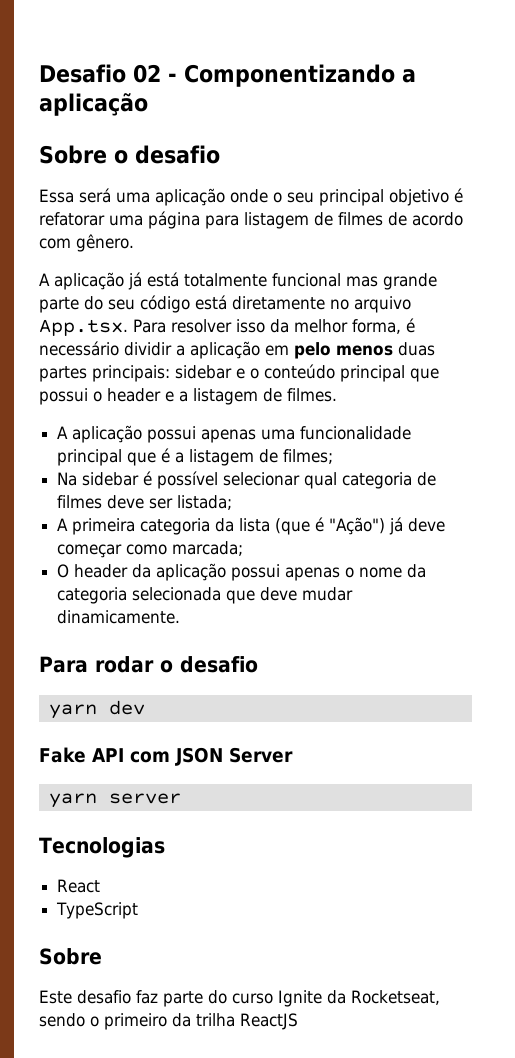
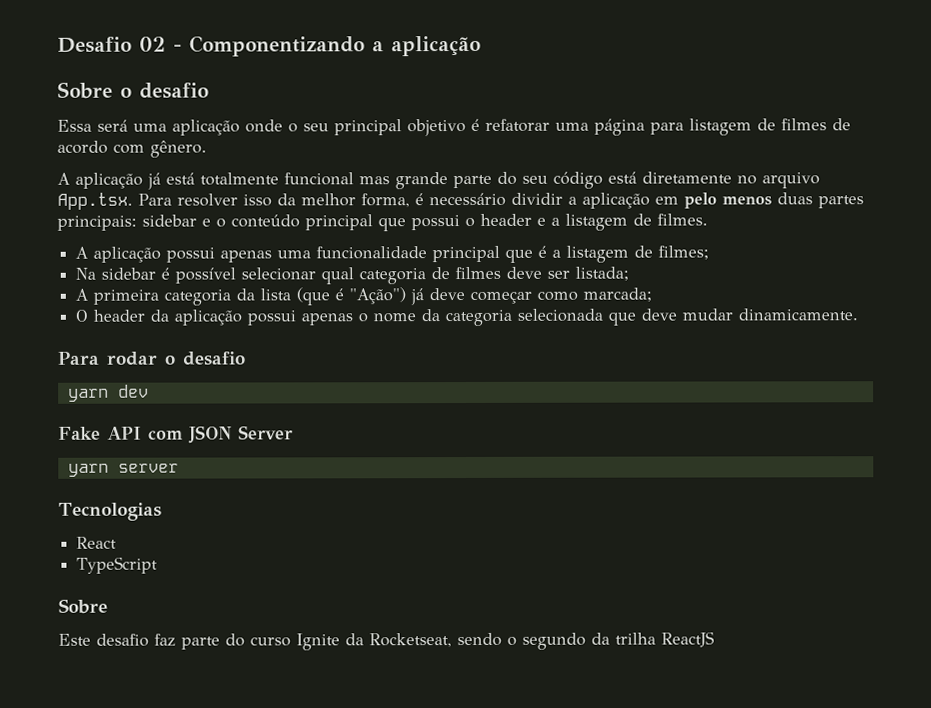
[104,1013,167,1030] primeiro -> [522,632,586,650] segundo

